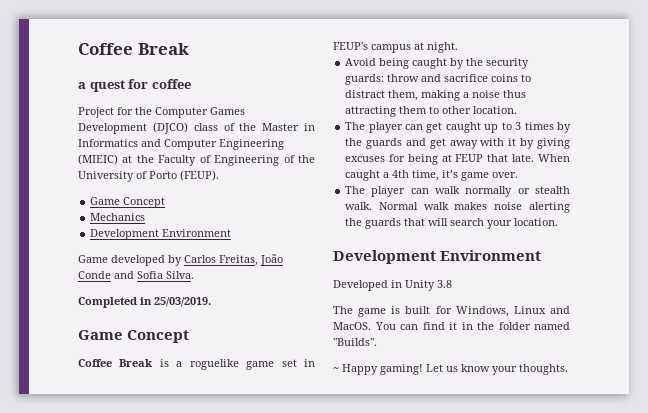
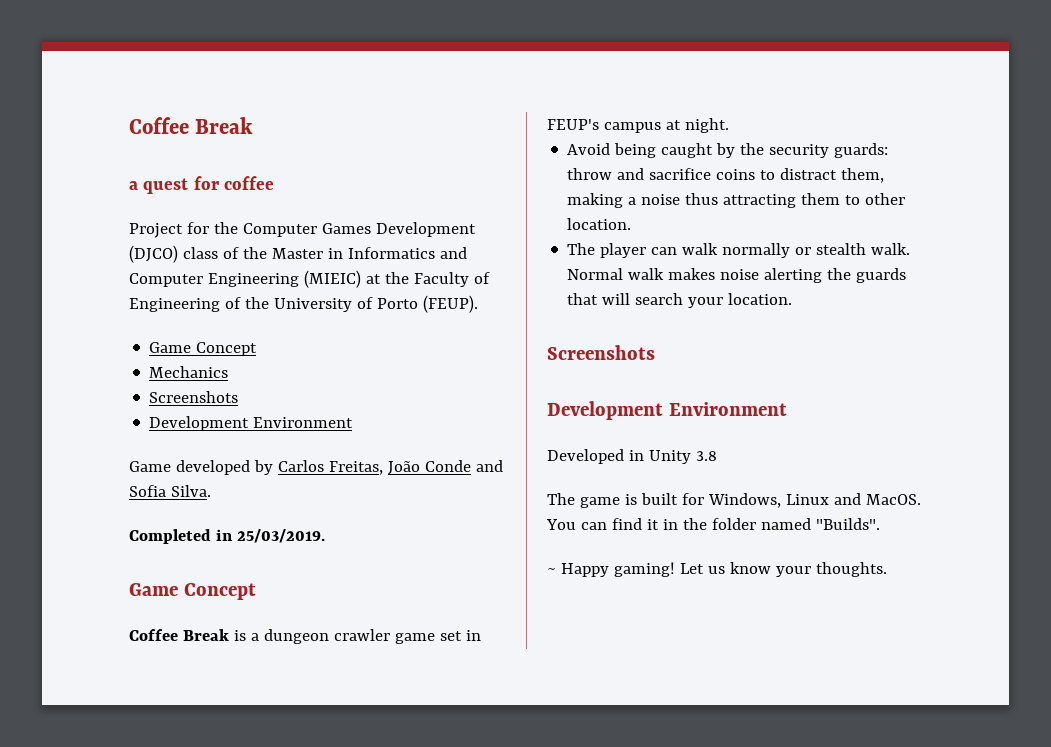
(146, 217) none -> [149,391,239,403] // Screenshots
[189,359,239,370] roguelike -> [263,629,390,644] dungeon crawler
[345,122,571,133] [345,138,570,149] [345,154,570,165] [345,170,519,181] // The player can get caught up to 3 times by the guards and get away with it by giving excuses for being at FEUP that late. When caught a 4th time, it’s game over. -> (632, 224) none
(559, 222) none -> [547,345,655,360] // Screenshots

